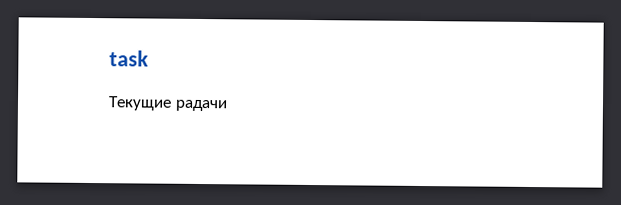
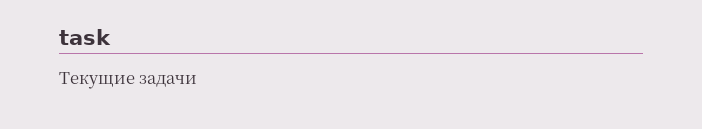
[174,99,228,112] радачи -> [139,75,198,87] задачи

